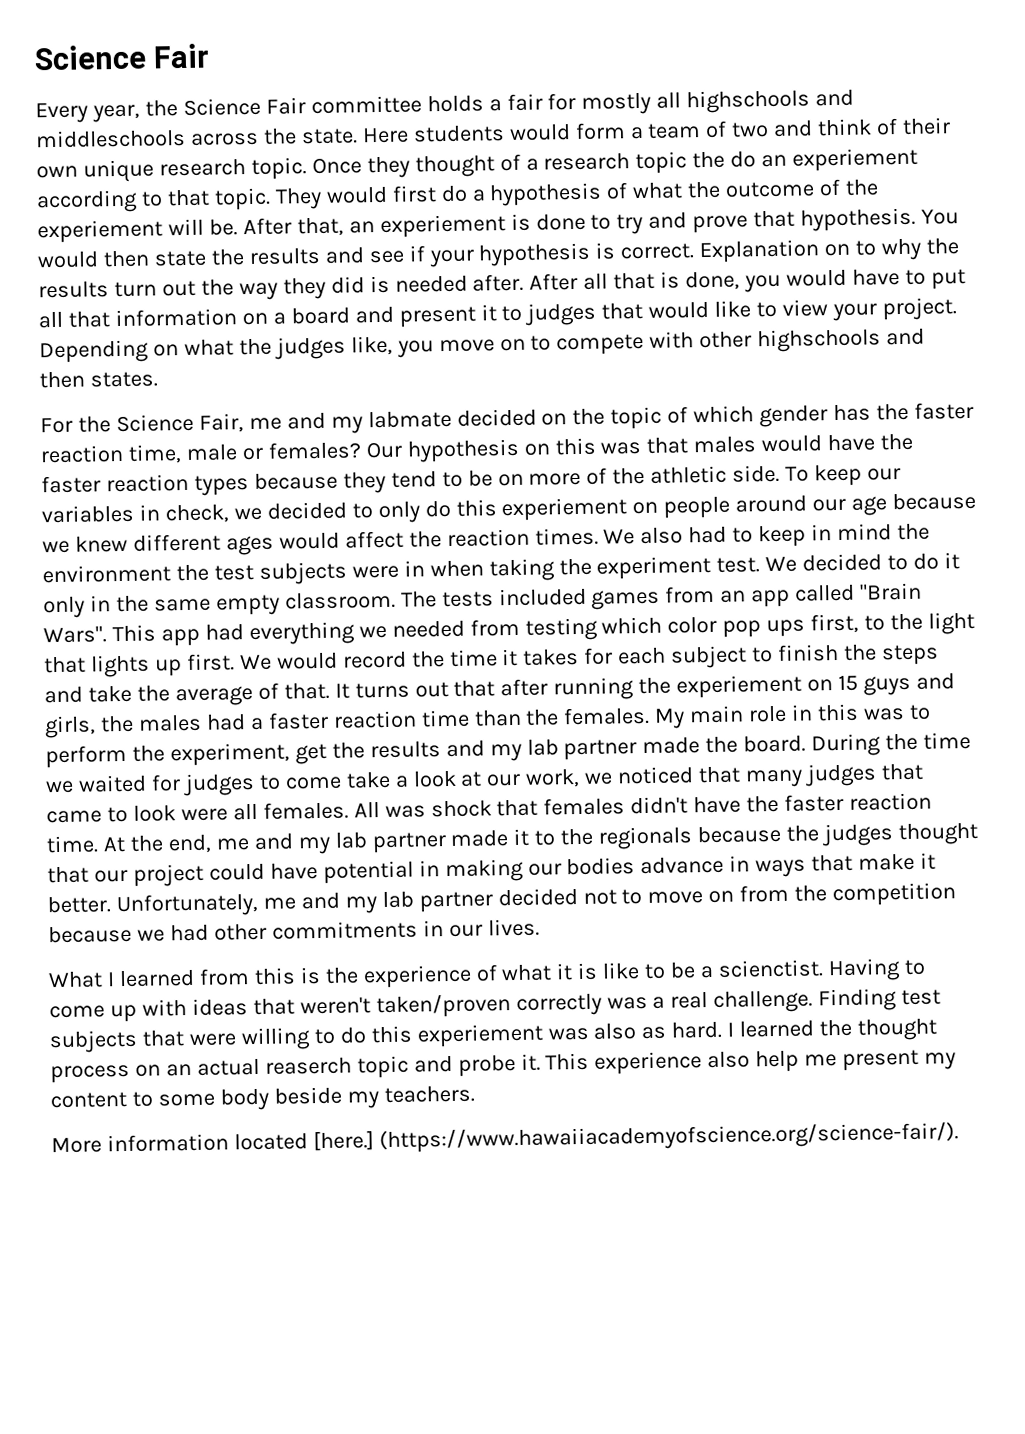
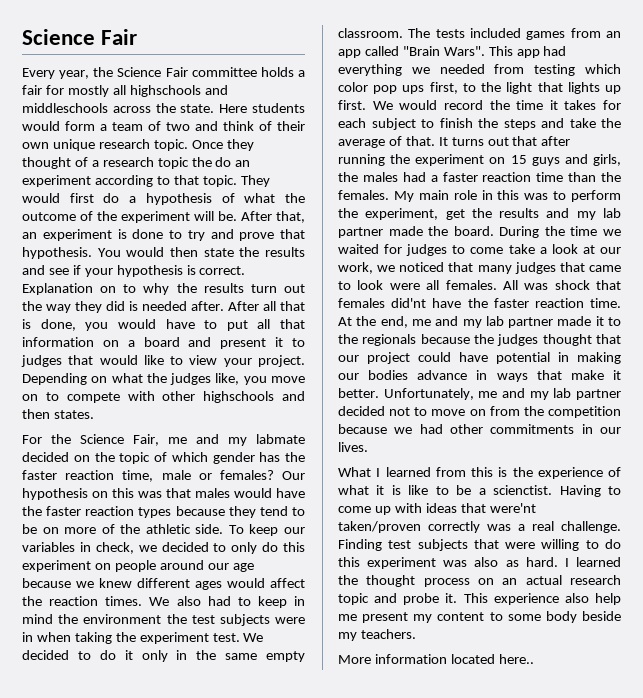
[792,147,919,172] experiement -> [22,175,91,187] experiment
[37,219,163,244] experiement -> [121,211,190,223] experiment
[379,214,506,238] experiement -> [42,229,112,241] experiment
[501,497,628,522] experiement -> [22,560,91,572] experiment
[676,674,803,699] experiement -> [415,154,485,166] experiment
[630,796,689,815] didn't -> [391,298,427,308] did'nt
[299,997,371,1015] weren't -> [489,503,536,513] were'nt
[416,1023,544,1048] experiement -> [367,557,437,569] experiment
[264,1057,352,1075] reaserch -> [570,575,621,585] research
[312,1121,959,1154] [here.] (https://www.hawaiiacademyofscience.org/science-fair/). -> [498,654,534,664] here..

